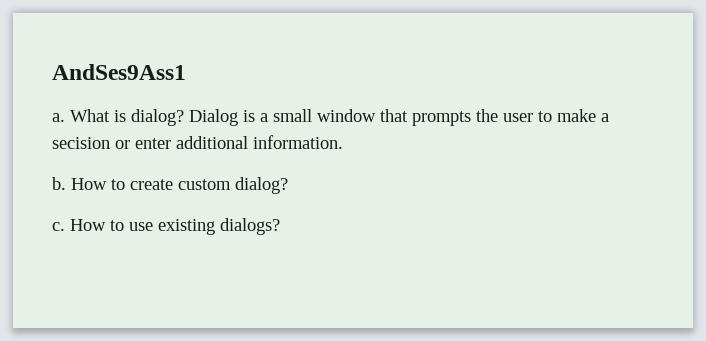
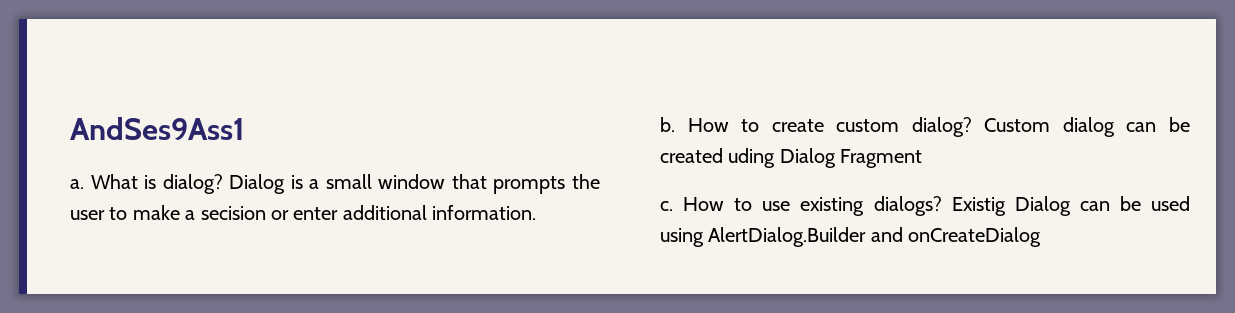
(288, 185) none -> [984,117,1190,137] [660,148,923,168] Custom dialog can be created uding Dialog Fragment
(280, 226) none -> [951,196,1190,216] [660,227,1042,247] Existig Dialog can be used using AlertDialog.Builder and onCreateDialog

